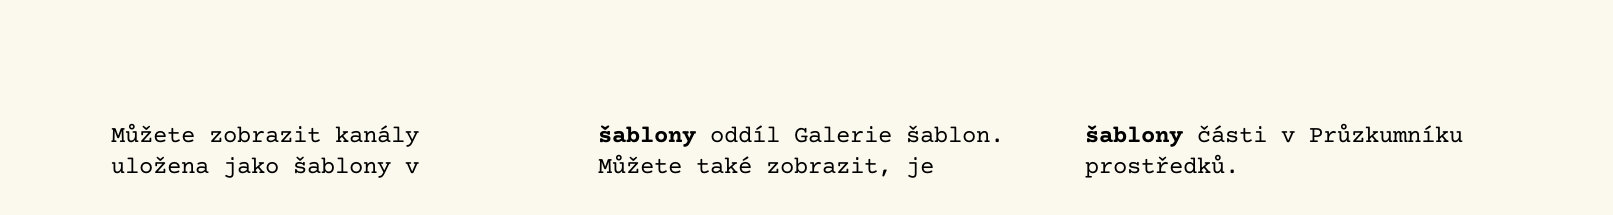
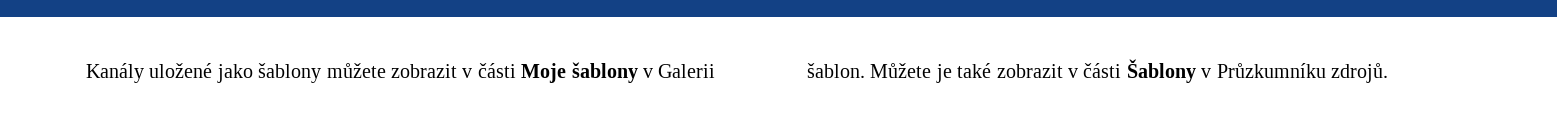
[111,123,419,147] [111,156,419,178] [598,125,1004,147] [598,154,934,178] [1085,125,1267,147] Můžete zobrazit kanály uložena jako šablony v šablony oddíl Galerie šablon. Můžete také zobrazit, je šablony části -> [86,59,1196,83] Kanály uložené jako šablony můžete zobrazit v části Moje šablony v Galerii šablon. Můžete je také zobrazit v části Šablony
[1085,154,1239,178] prostředků. -> [1331,63,1388,83] zdrojů.

